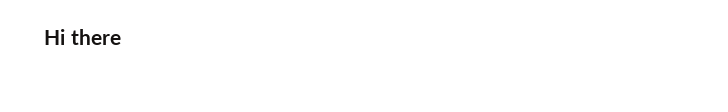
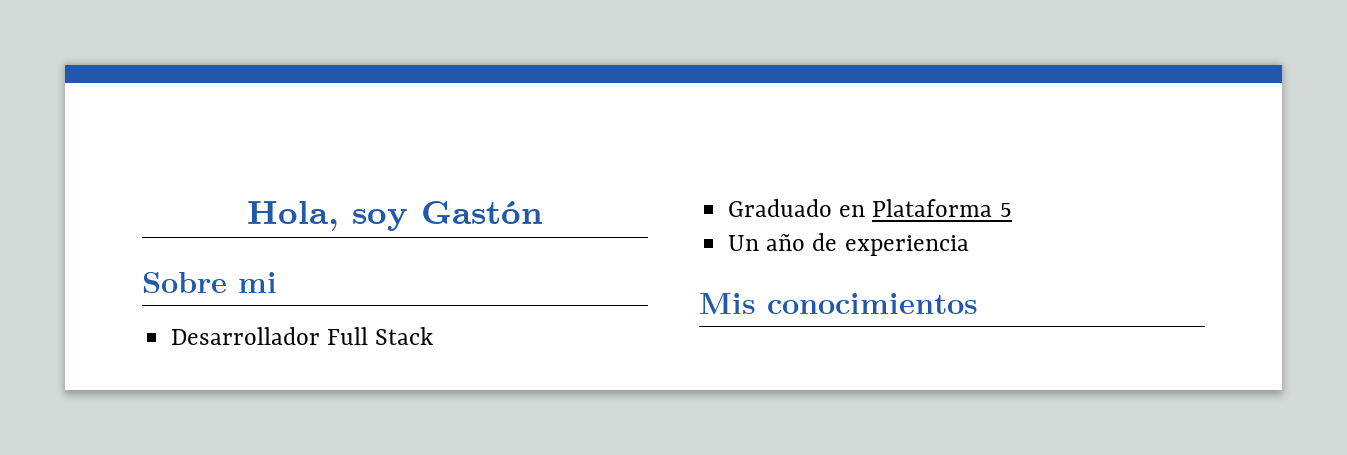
[44,29,121,45] Hi there -> [247,201,543,231] [142,272,277,293] [171,327,434,345] [728,199,1012,217] [728,233,969,256] [699,293,978,314] Hola, soy Gastón // Sobre mi // Desarrollador Full Stack // Graduado en Plataforma 5 // Un año de experiencia // Mis conocimientos

